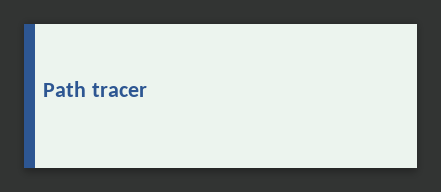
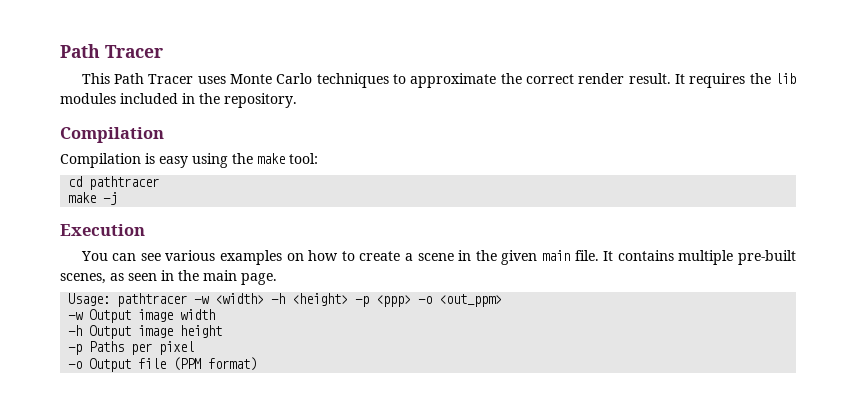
[43,81,147,97] Path tracer -> [60,44,163,58] [81,73,797,88] [60,93,297,108] [60,127,164,143] [60,153,318,168] [68,176,160,190] [68,192,118,205] [60,224,145,236] [80,250,797,265] [60,270,277,285] [68,293,503,307] [68,309,216,323] [68,325,223,339] [68,341,195,355] [68,357,258,372] Path Tracer // This Path Tracer uses Monte Carlo techniques to approximate the correct render result. It requires the lib modules included in the repository. // Compilation // Compilation is easy using the make tool: // cd pathtracer // make -j // Execution // You can see various examples on how to create a scene in the given main file. It contains multiple pre-built scenes, as seen in the main page. // Usage: pathtracer -w <width> -h <height> -p <ppp> -o <out_ppm> // -w Output image width // -h Output image height // -p Paths per pixel // -o Output file (PPM format)

